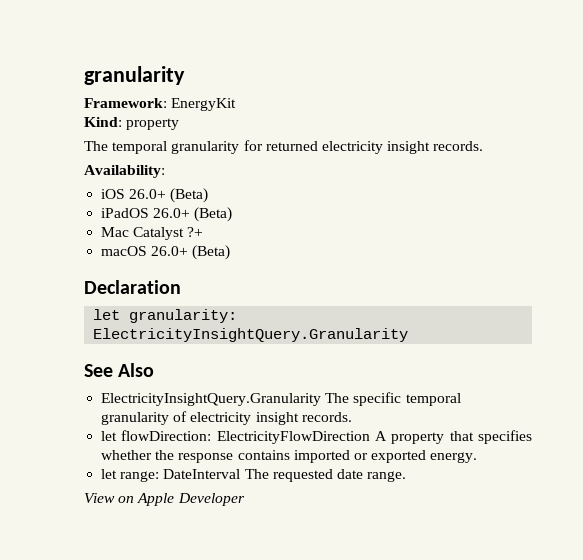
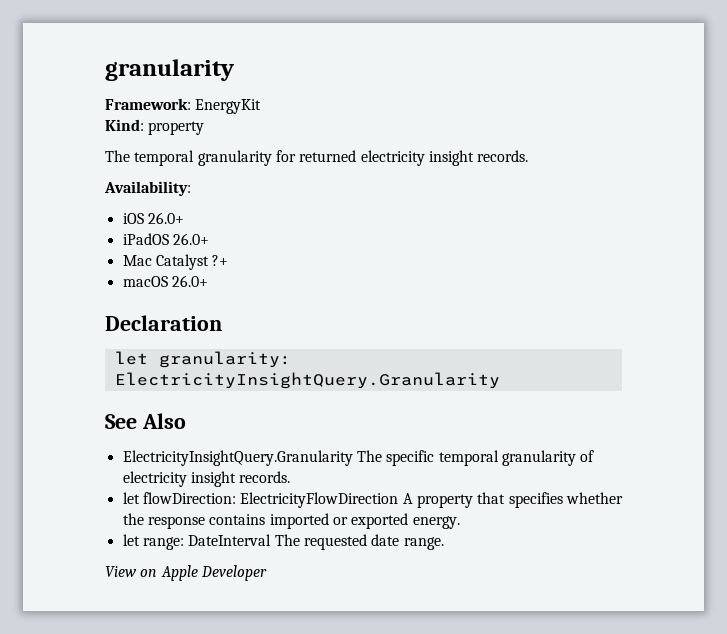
[170,188,209,203] (Beta) -> (184, 218) none
[194,207,233,222] (Beta) -> (209, 239) none
[192,245,231,260] (Beta) -> (208, 281) none

